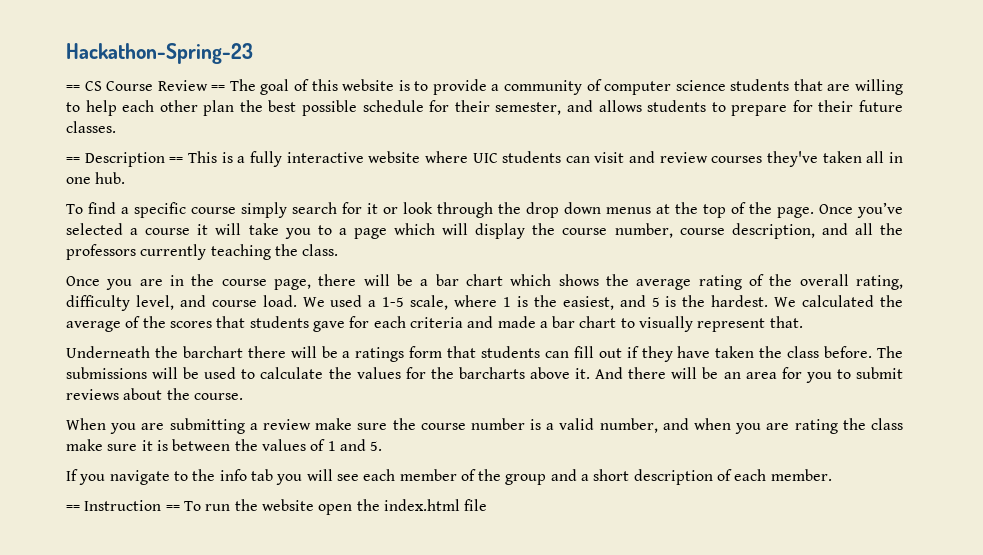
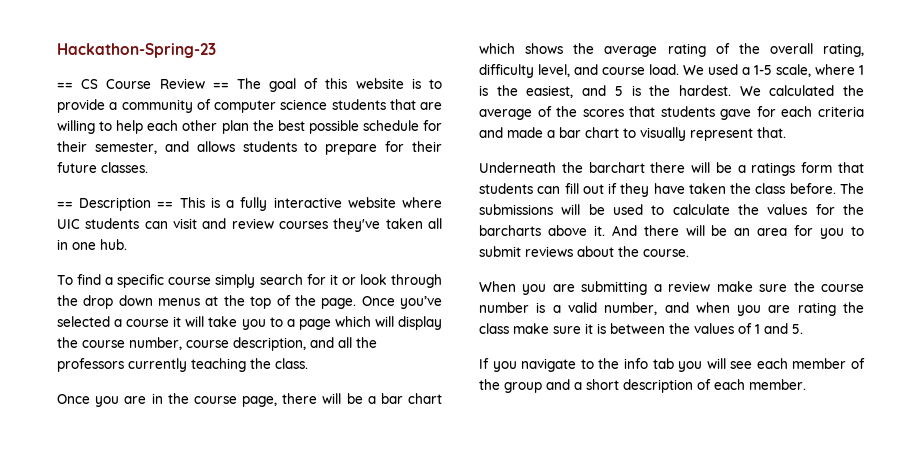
[66,499,488,515] // == Instruction == To run the website open the index.html file -> (806, 384) none

